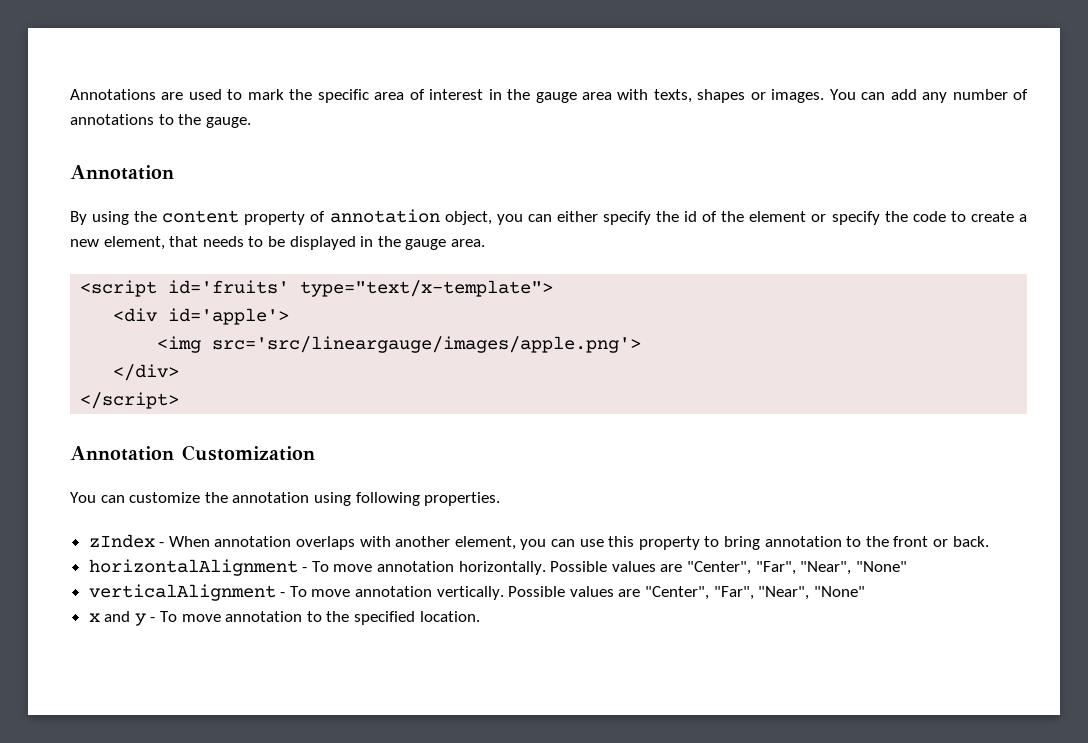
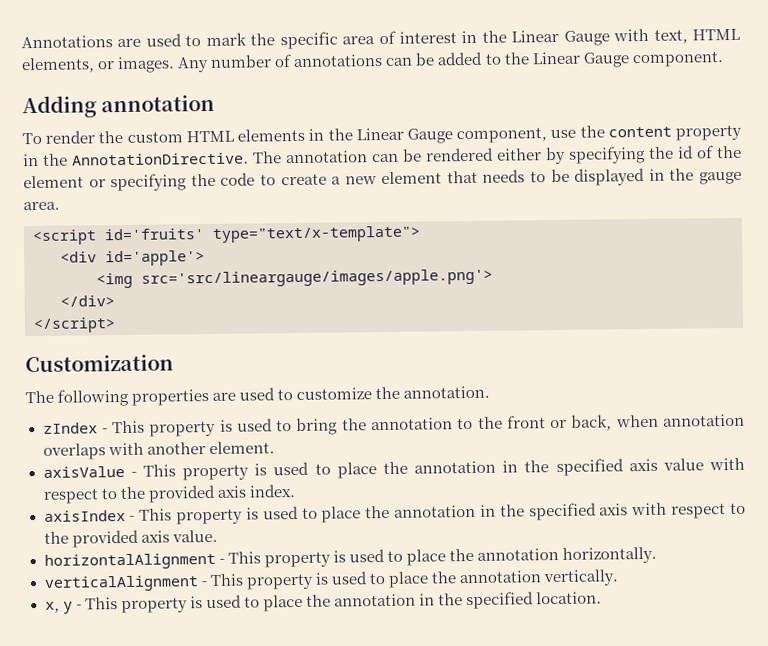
[535,89,1029,103] [70,114,251,128] [70,165,174,180] [70,209,651,225] gauge area with texts, shapes or images. You can add any number of annotations to the gauge. // Annotation // By using the content property of annotation object, you can either specify -> [511,28,740,46] [21,51,724,74] [22,94,216,119] [22,124,742,145] [23,145,646,167] Linear Gauge with text, HTML elements, or images. Any number of annotations can be added to the Linear Gauge component. // Adding annotation // To render the custom HTML elements in the Linear Gauge component, use the content property in the AnnotationDirective. The annotation can be rendered either by specifying
[831,211,880,225] specify -> [110,173,188,192] specifying
[103,236,165,250] element, -> [381,171,443,185] element
[70,446,174,461] Annotation -> (116, 325) none
[70,492,501,506] [88,534,700,550] You can customize the annotation using following properties. // zIndex - When annotation overlaps with another element, you can use this property -> [25,385,491,407] [42,418,273,437] The following properties are used to customize the annotation. // zIndex - This property is used
(760, 543) none -> [341,418,367,431] the
[952,536,989,547] [88,559,907,576] [88,584,865,601] [88,611,322,626] back. // horizontalAlignment - To move annotation horizontally. Possible values are "Center", "Far", "Near", "None" // verticalAlignment - To move annotation vertically. Possible values are "Center", "Far", "Near", "None" // x and y - To move annotation to -> [571,413,745,431] [42,441,275,460] [42,457,745,481] [42,484,295,504] [43,502,746,525] [43,529,218,548] [43,546,657,570] [43,569,619,592] [44,593,436,614] back, when annotation overlaps with another element. // axisValue - This property is used to place the annotation in the specified axis value with respect to the provided axis index. // axisIndex - This property is used to place the annotation in the specified axis with respect to the provided axis value. // horizontalAlignment - This property is used to place the annotation horizontally. // verticalAlignment - This property is used to place the annotation vertically. // x, y - This property is used to place the annotation in

